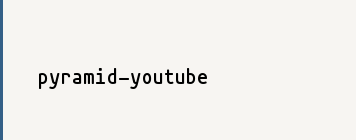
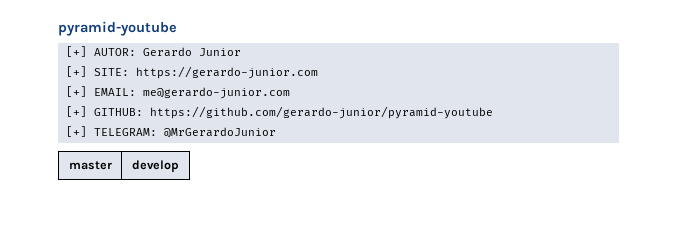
(209, 78) none -> [65,46,241,57] [65,66,318,79] [65,86,290,99] [65,106,493,119] [65,126,276,137] [68,161,112,170] [132,160,179,172] // [+] AUTOR: Gerardo Junior // [+] SITE: https://gerardo-junior.com // [+] EMAIL: me@gerardo-junior.com // [+] GITHUB: https://github.com/gerardo-junior/pyramid-youtube // [+] TELEGRAM: @MrGerardoJunior // master | develop

